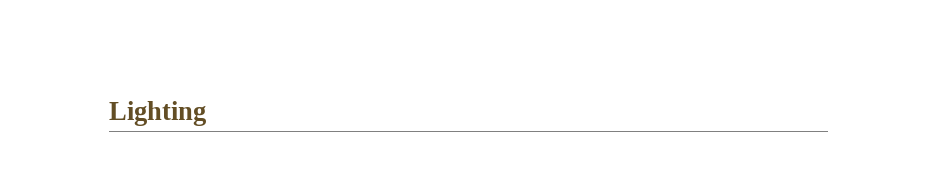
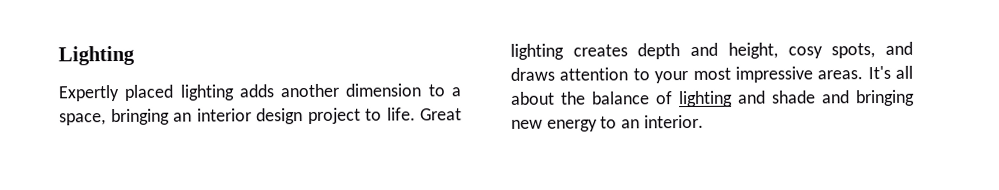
(206, 113) none -> [58,83,462,102] [59,107,462,126] [510,41,913,60] [510,65,913,84] [510,89,915,108] [511,114,704,132] // Expertly placed lighting adds another dimension to a space, bringing an interior design project to life. Great lighting creates depth and height, cosy spots, and draws attention to your most impressive areas. It's all about the balance of lighting and shade and bringing new energy to an interior.

